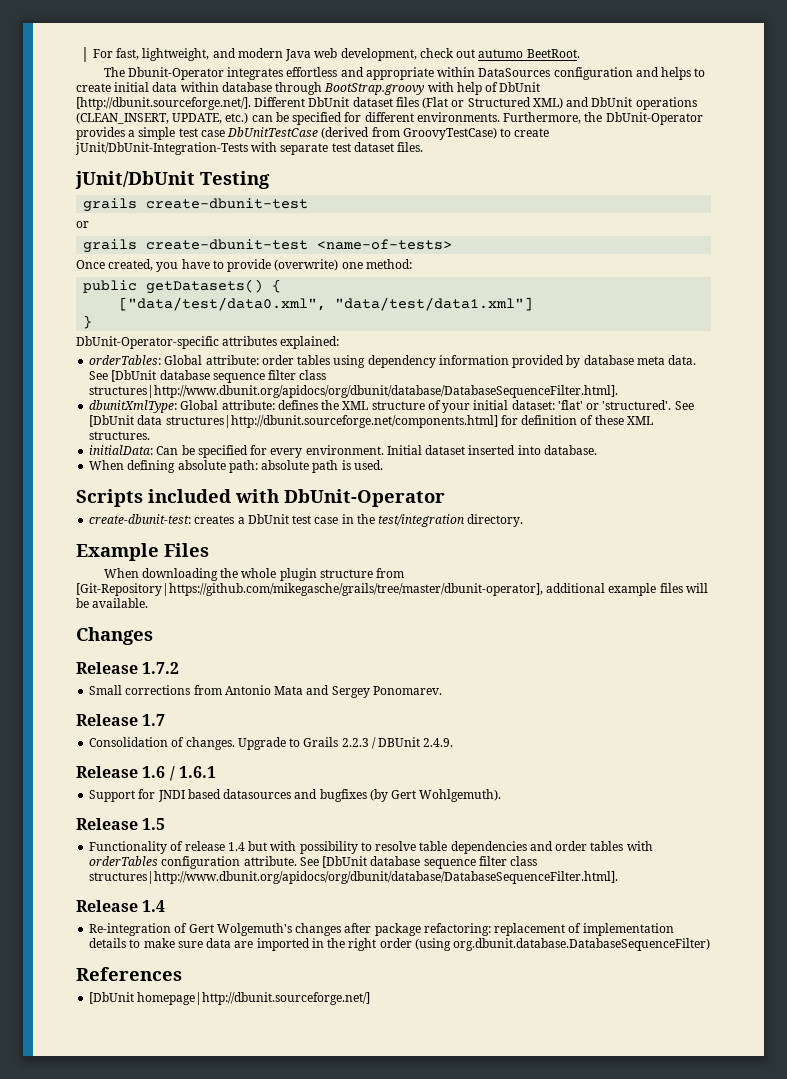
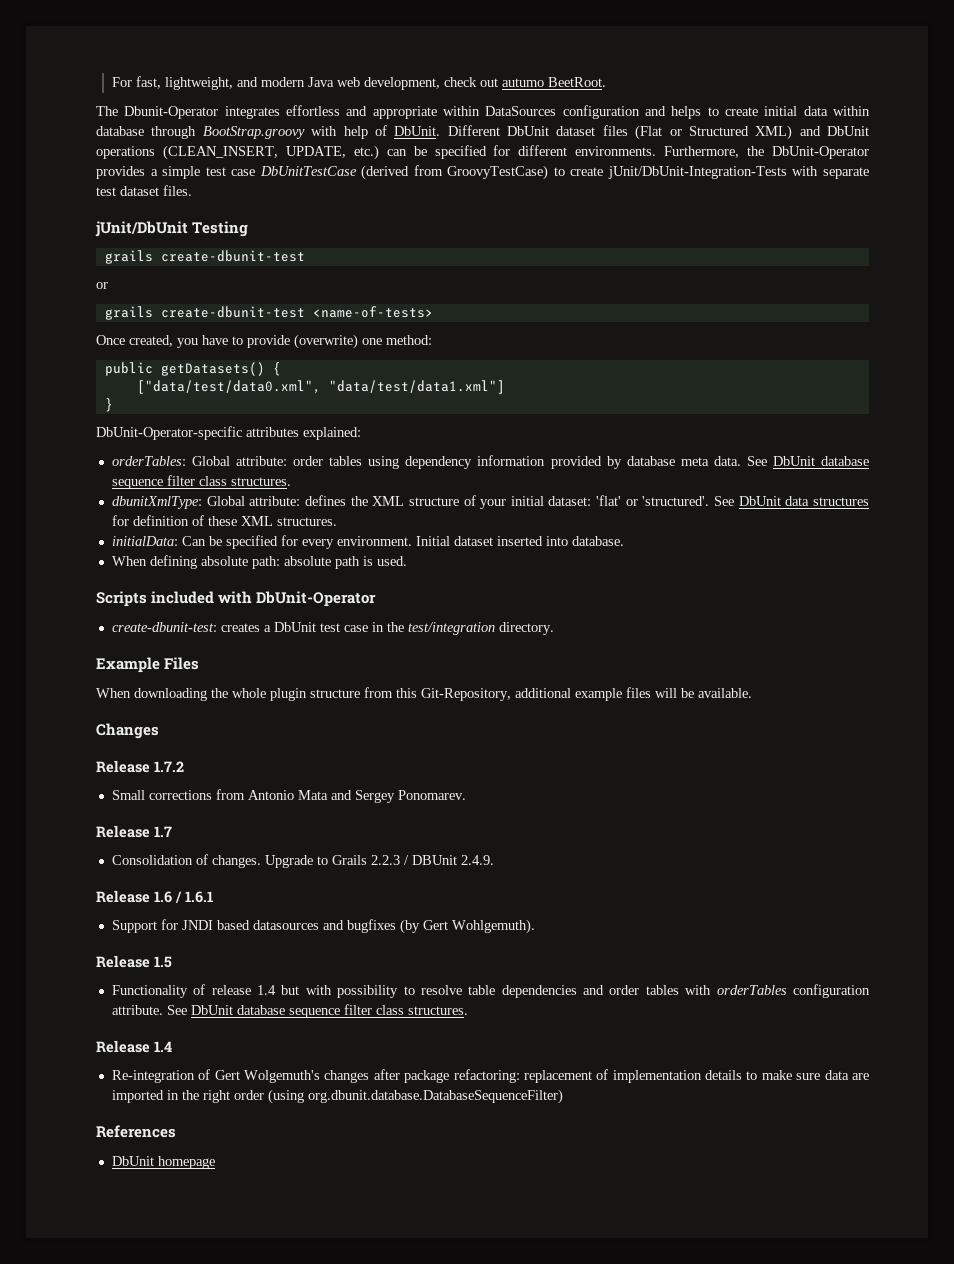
[499,82,541,92] [76,97,251,110] DbUnit [http://dbunit.sourceforge.net/]. -> [394,126,441,136] DbUnit.
[111,370,327,383] [89,385,619,398] [DbUnit database sequence filter class structures|http://www.dbunit.org/apidocs/org/dbunit/database/DatabaseSequenceFilter.html]. -> [772,456,870,466] [111,475,291,489] DbUnit database sequence filter class structures.
[89,415,498,428] [DbUnit data structures|http://dbunit.sourceforge.net/components.html] -> [738,496,869,506] DbUnit data structures
[76,583,543,596] [Git-Repository|https://github.com/mikegasche/grails/tree/master/dbunit-operator], -> [396,688,511,701] this Git-Repository,
[322,856,538,869] [89,871,619,884] [DbUnit database sequence filter class structures|http://www.dbunit.org/apidocs/org/dbunit/database/DatabaseSequenceFilter.html]. -> [190,1004,468,1018] DbUnit database sequence filter class structures.
[89,992,371,1005] [DbUnit homepage|http://dbunit.sourceforge.net/] -> [111,1156,215,1169] DbUnit homepage

